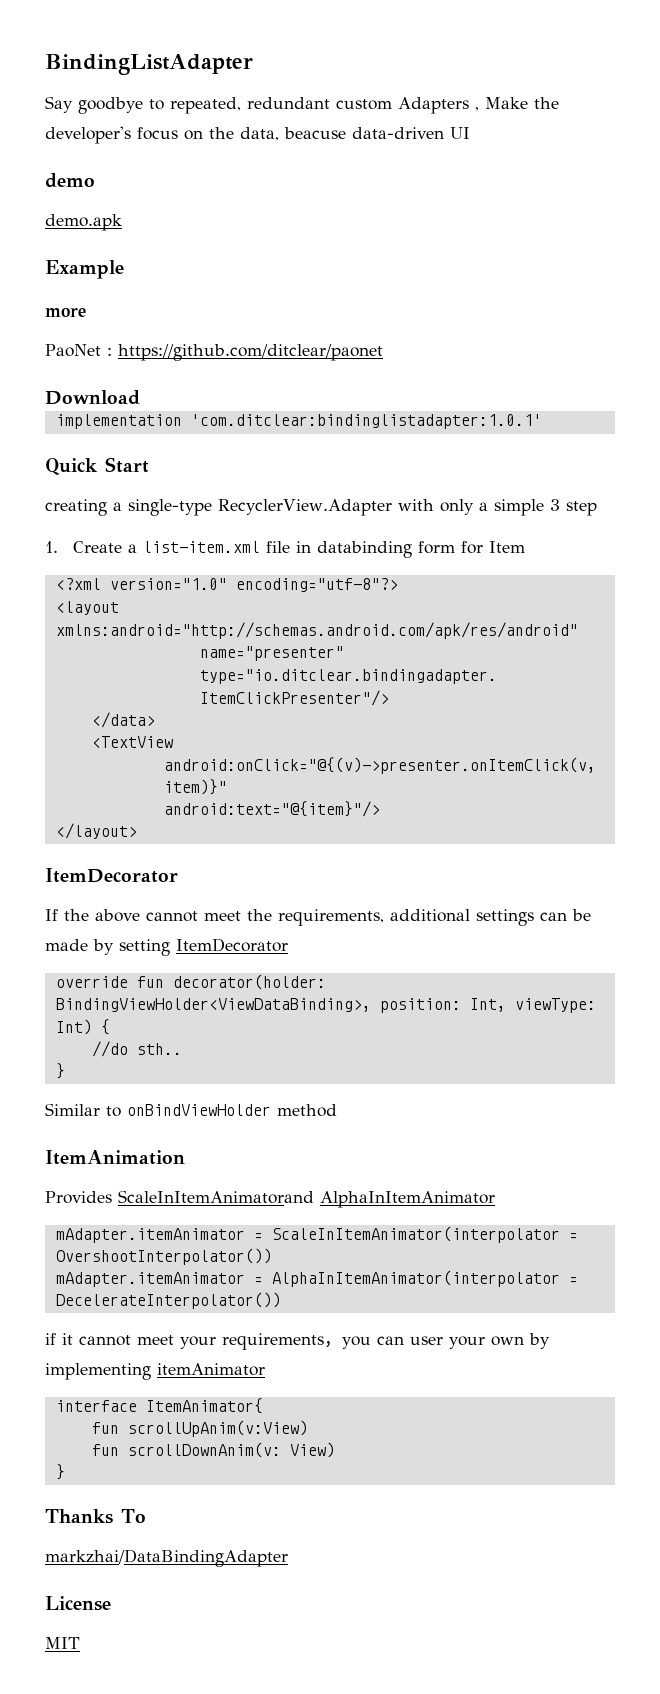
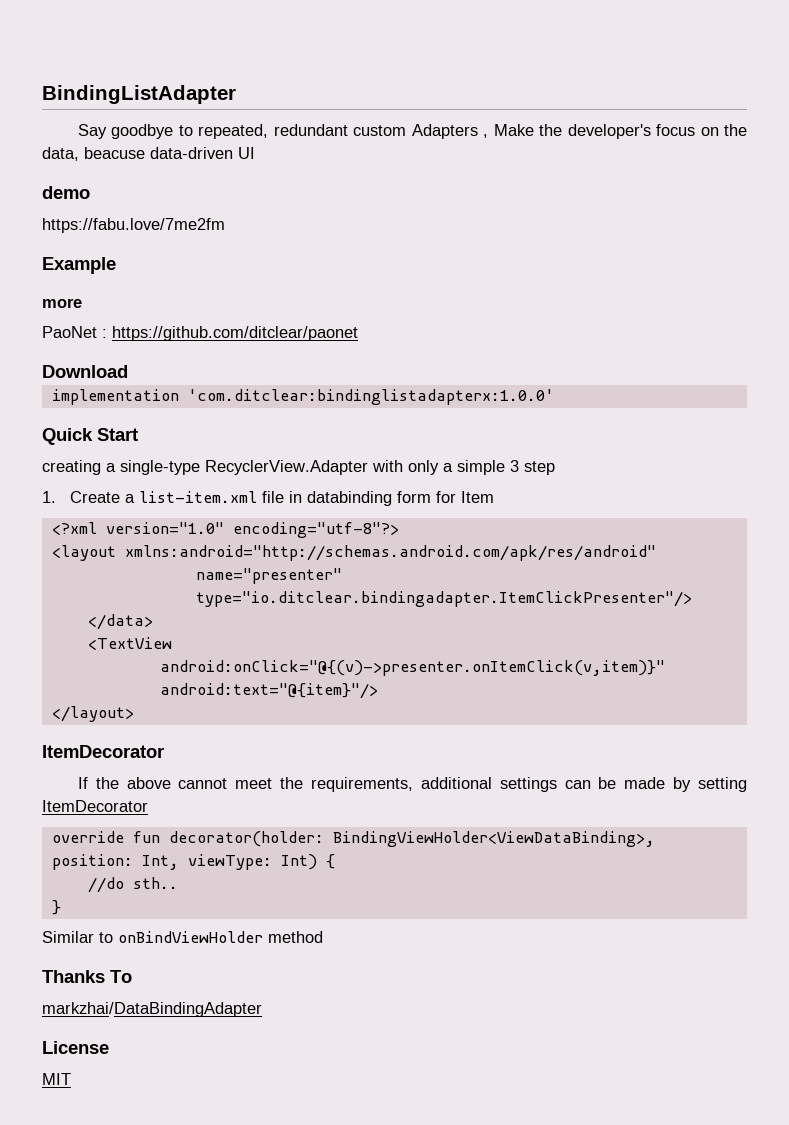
[45,214,122,231] demo.apk -> [42,218,225,233] https://fabu.love/7me2fm
[190,414,542,429] 'com.ditclear:bindinglistadapter:1.0.1' -> [187,389,554,405] 'com.ditclear:bindinglistadapterx:1.0.0'
[45,1150,185,1165] [45,1190,495,1208] [55,1226,578,1243] [55,1248,272,1265] [55,1270,578,1287] [55,1292,281,1309] [45,1333,550,1350] [45,1363,265,1380] [55,1398,263,1414] [91,1420,308,1437] [91,1442,335,1458] [55,1464,65,1480] // ItemAnimation // Provides ScaleInItemAnimatorand AlphaInItemAnimator // mAdapter.itemAnimator = ScaleInItemAnimator(interpolator = OvershootInterpolator()) // mAdapter.itemAnimator = AlphaInItemAnimator(interpolator = DecelerateInterpolator()) // if it cannot meet your requirements，you can user your own by implementing itemAnimator // interface ItemAnimator{ // fun scrollUpAnim(v:View) // fun scrollDownAnim(v: View) // } -> (323, 937) none

